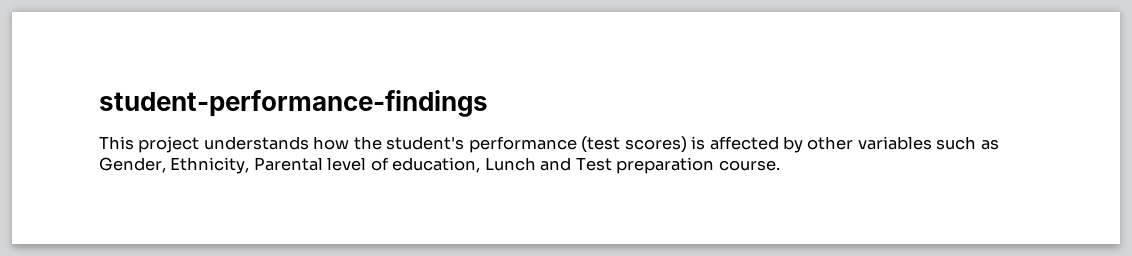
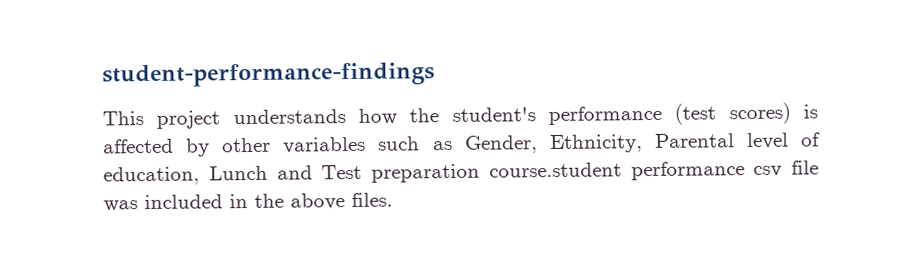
[718,160,780,171] course. -> [488,160,819,181] [103,192,393,212] course.student performance csv file was included in the above files.

